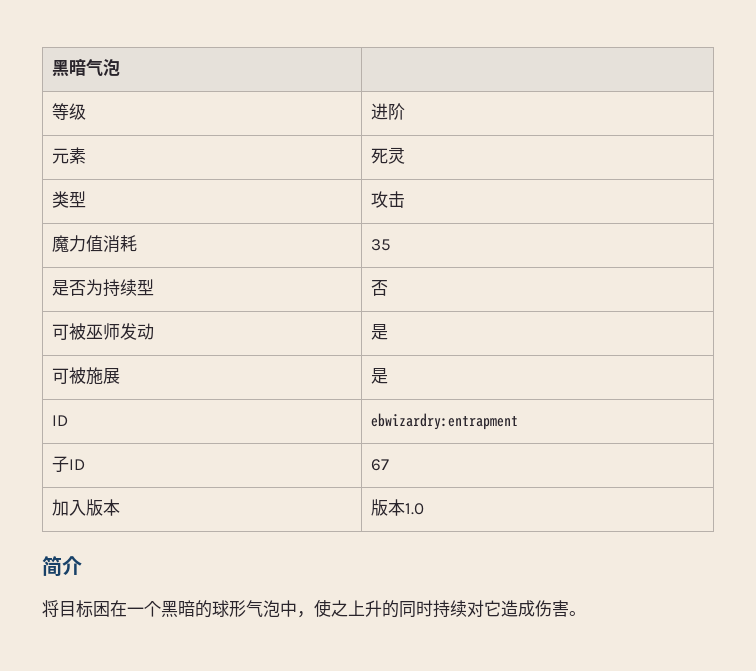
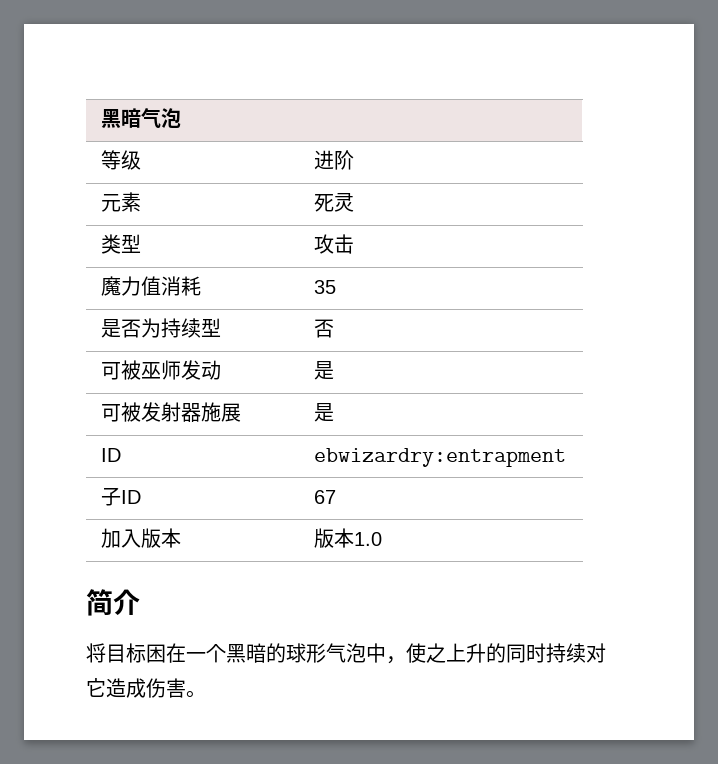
(86, 375) none -> [141,402,202,422] 发射器

